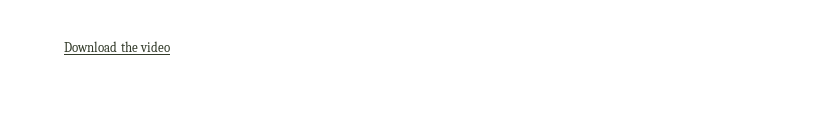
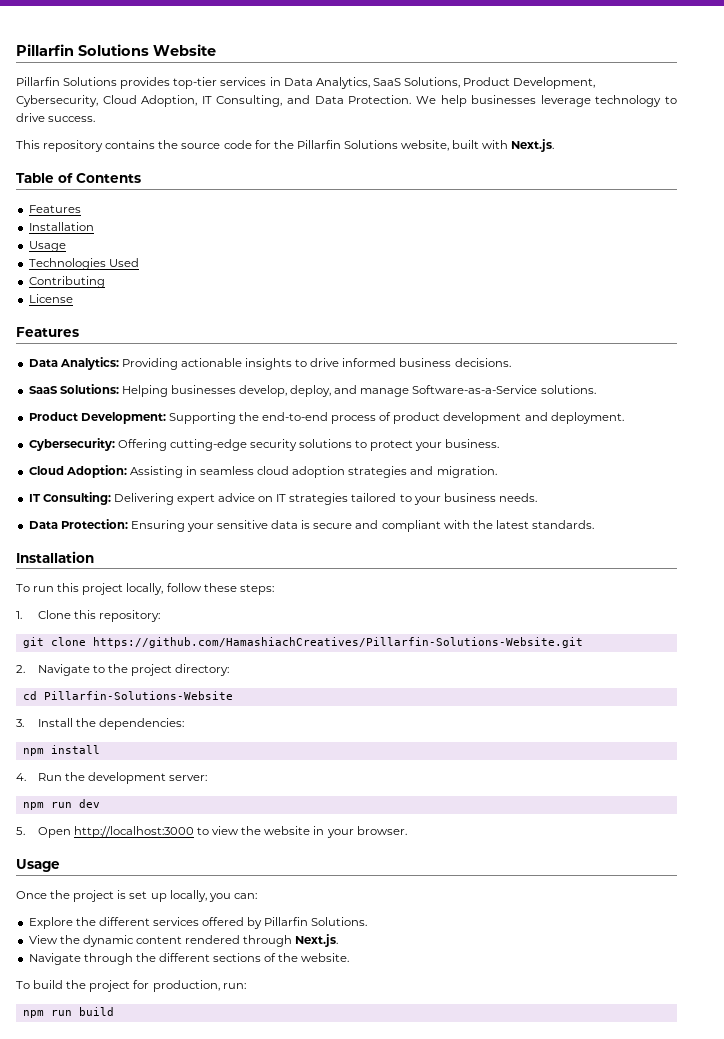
[64,41,171,52] Download the video -> [16,44,216,56] [16,77,596,89] [16,95,678,107] [16,113,96,122] [16,139,555,152] [16,173,141,183] [28,205,81,213] [28,222,94,231] [28,241,66,252] [28,258,139,270] [28,276,105,288] [28,294,73,303] [16,327,79,337] [28,357,511,370] [28,384,596,397] [28,412,624,424] [28,438,500,451] [28,465,497,478] [28,492,537,505] [28,519,595,532] [16,551,94,563] [16,583,274,595] [16,610,161,622] [22,637,583,648] [16,664,230,676] [22,691,233,700] [16,718,185,730] [22,745,100,756] [16,772,208,784] [22,799,100,810] [16,826,407,838] [16,859,60,872] [16,890,257,902] [28,917,368,929] [28,934,339,947] [28,953,350,965] [16,980,246,992] [22,1007,114,1018] Pillarfin Solutions Website // Pillarfin Solutions provides top-tier services in Data Analytics, SaaS Solutions, Product Development, Cybersecurity, Cloud Adoption, IT Consulting, and Data Protection. We help businesses leverage technology to drive success. // This repository contains the source code for the Pillarfin Solutions website, built with Next.js. // Table of Contents // Features // Installation // Usage // Technologies Used // Contributing // License // Features // Data Analytics: Providing actionable insights to drive informed business decisions. // SaaS Solutions: Helping businesses develop, deploy, and manage Software-as-a-Service solutions. // Product Development: Supporting the end-to-end process of product development and deployment. // Cybersecurity: Offering cutting-edge security solutions to protect your business. // Cloud Adoption: Assisting in seamless cloud adoption strategies and migration. // IT Consulting: Delivering expert advice on IT strategies tailored to your business needs. // Data Protection: Ensuring your sensitive data is secure and compliant with the latest standards. // Installation // To run this project locally, follow these steps: // 1. Clone this repository: // git clone https://github.com/HamashiachCreatives/Pillarfin-Solutions-Website.git // 2. Navigate to the project directory: // cd Pillarfin-Solutions-Website // 3. Install the dependencies: // npm install // 4. Run the development server: // npm run dev // 5. Open http://localhost:3000 to view the website in your browser. // Usage // Once the project is set up locally, you can: // Explore the different services offered by Pillarfin Solutions. // View the dynamic content rendered through Next.js. // Navigate through the different sections of the website. // To build the project for production, run: // npm run build

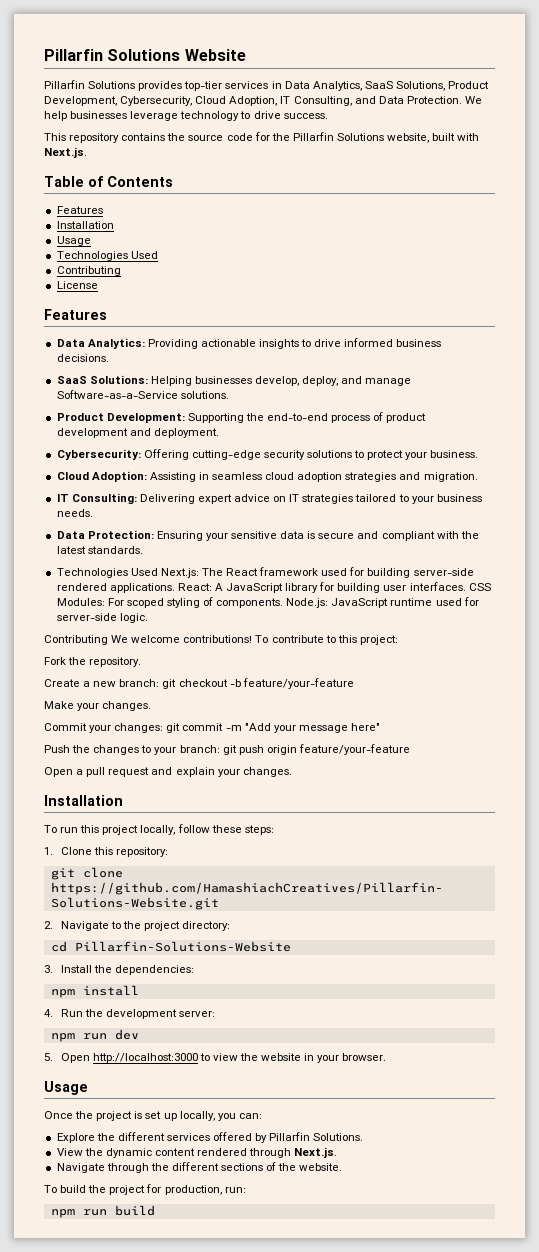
(595, 524) none -> [56,567,474,578] [56,582,491,593] [56,597,479,608] [56,613,148,623] [44,635,398,645] [44,657,142,667] [44,678,354,689] [44,701,152,711] [44,723,380,733] [44,744,410,755] [44,767,292,777] // Technologies Used Next.js: The React framework used for building server-side rendered applications. React: A JavaScript library for building user interfaces. CSS Modules: For scoped styling of components. Node.js: JavaScript runtime used for server-side logic. // Contributing We welcome contributions! To contribute to this project: // Fork the repository. // Create a new branch: git checkout -b feature/your-feature // Make your changes. // Commit your changes: git commit -m "Add your message here" // Push the changes to your branch: git push origin feature/your-feature // Open a pull request and explain your changes.

